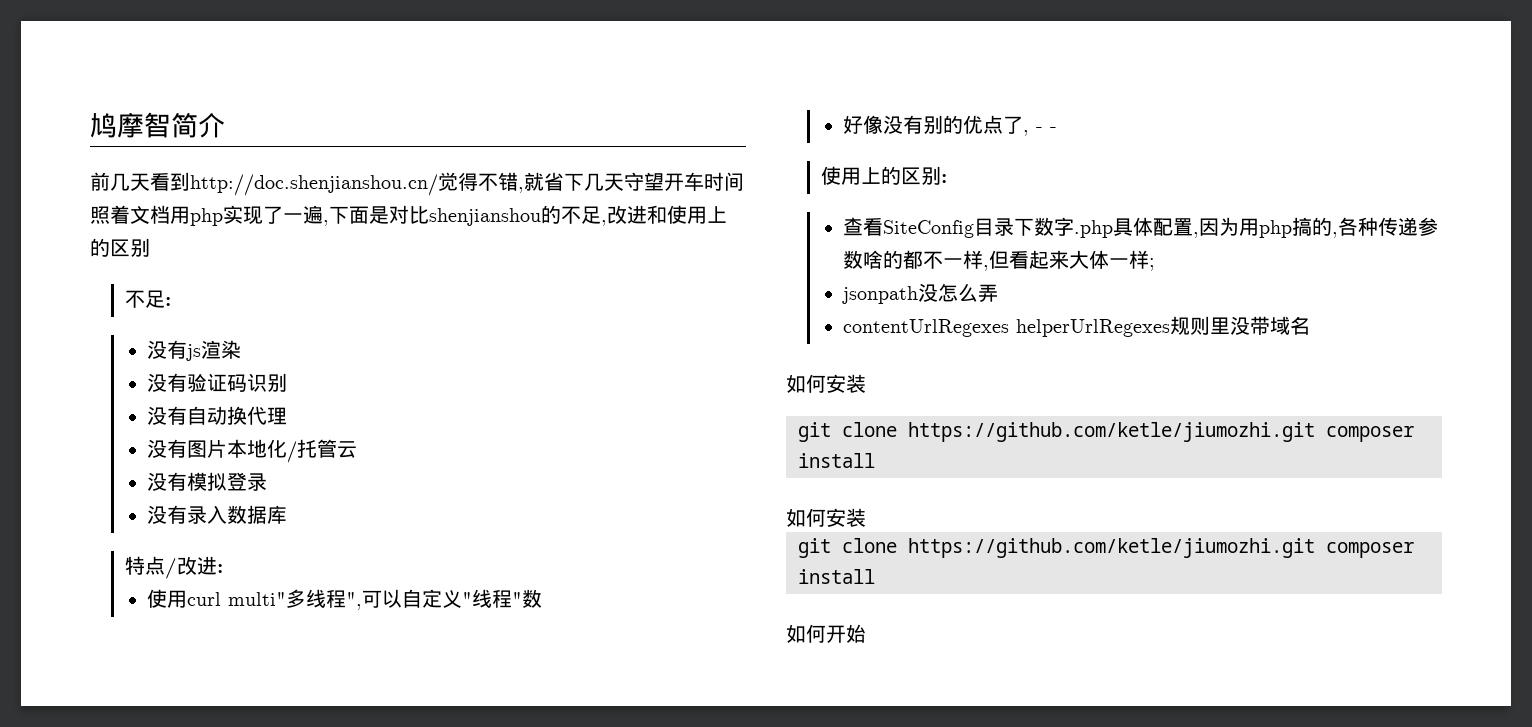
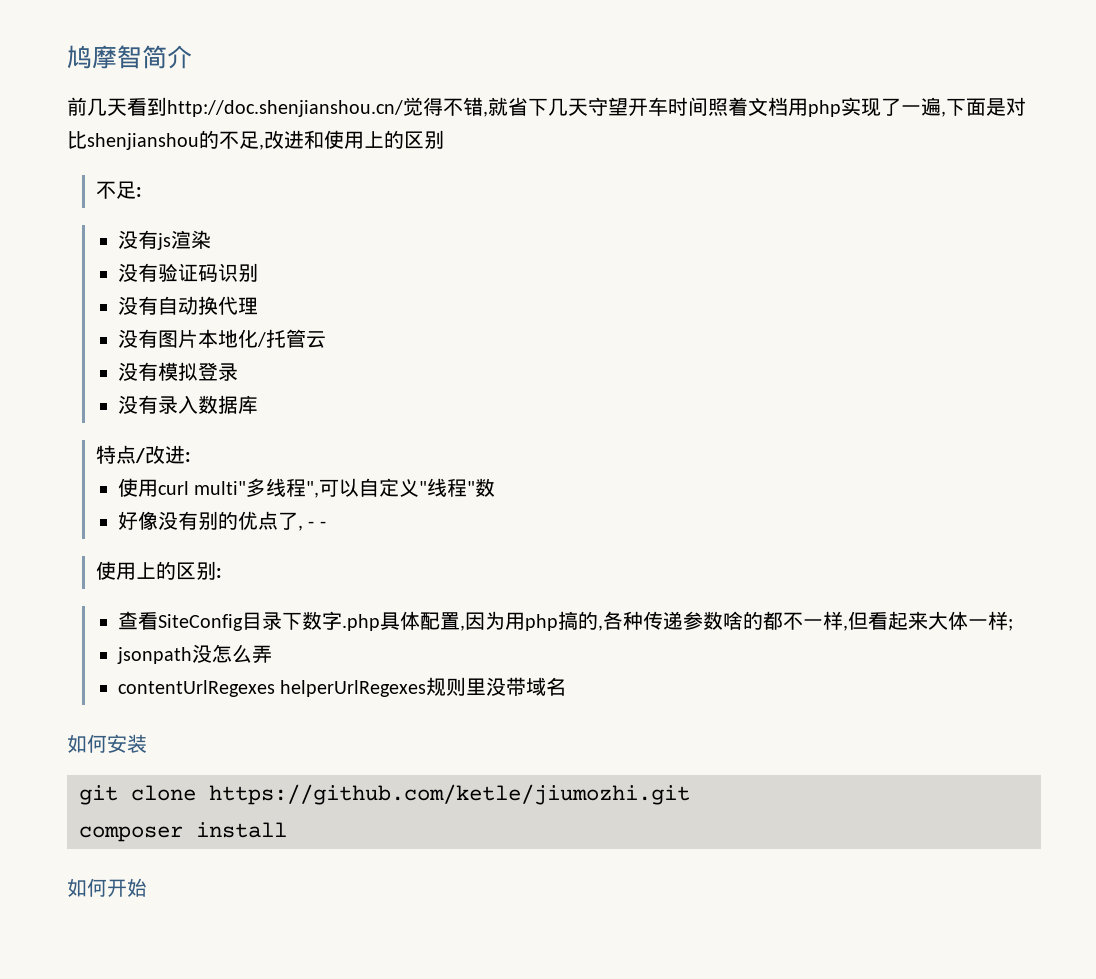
[1326,426,1414,442] [798,453,875,468] [786,508,866,527] [798,538,1315,558] composer install // 如何安装 // git clone https://github.com/ketle/jiumozhi.git -> (690, 794) //

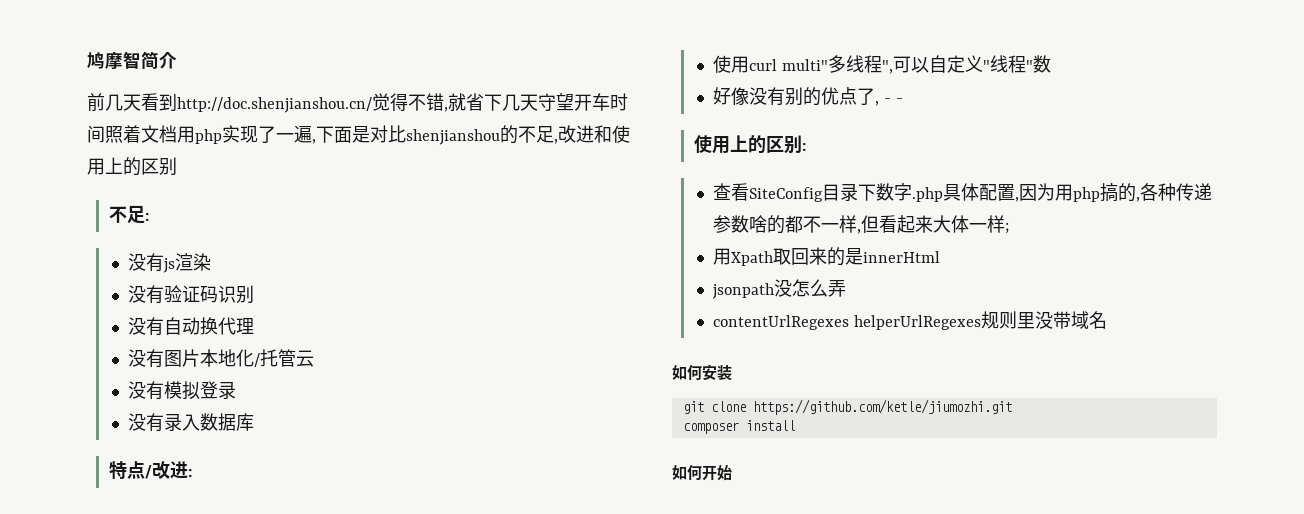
(1013, 625) none -> [713,247,941,266] // 用Xpath取回来的是innerHtml

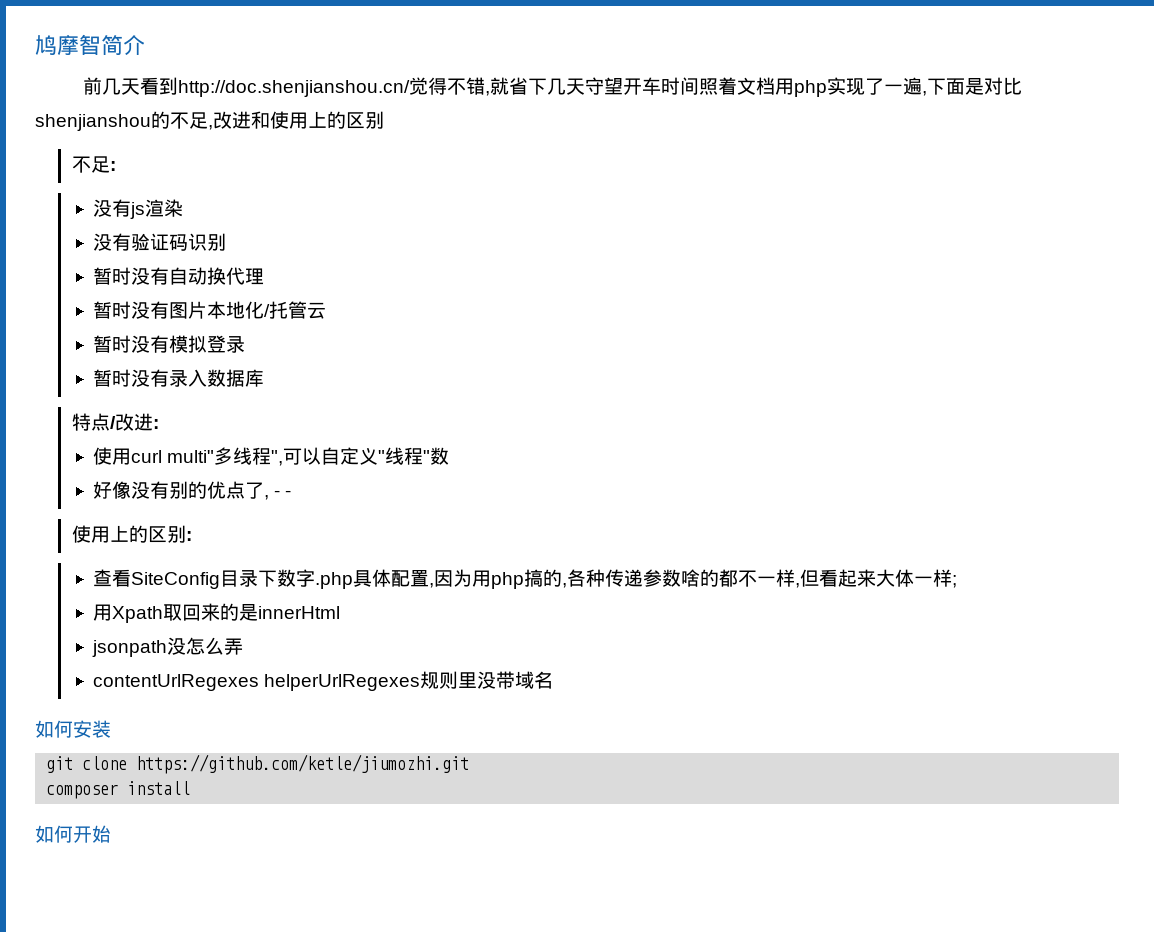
(255, 294) none -> [92,267,131,285] 暂时
(255, 326) none -> [92,301,131,319] 暂时
(315, 358) none -> [92,335,131,353] 暂时
(237, 390) none -> [92,369,131,387] 暂时

